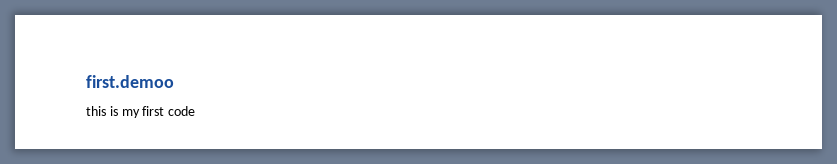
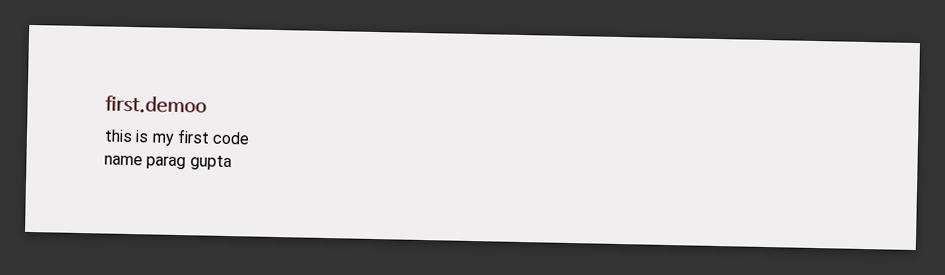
(196, 111) none -> [104,155,232,171] // name parag gupta

